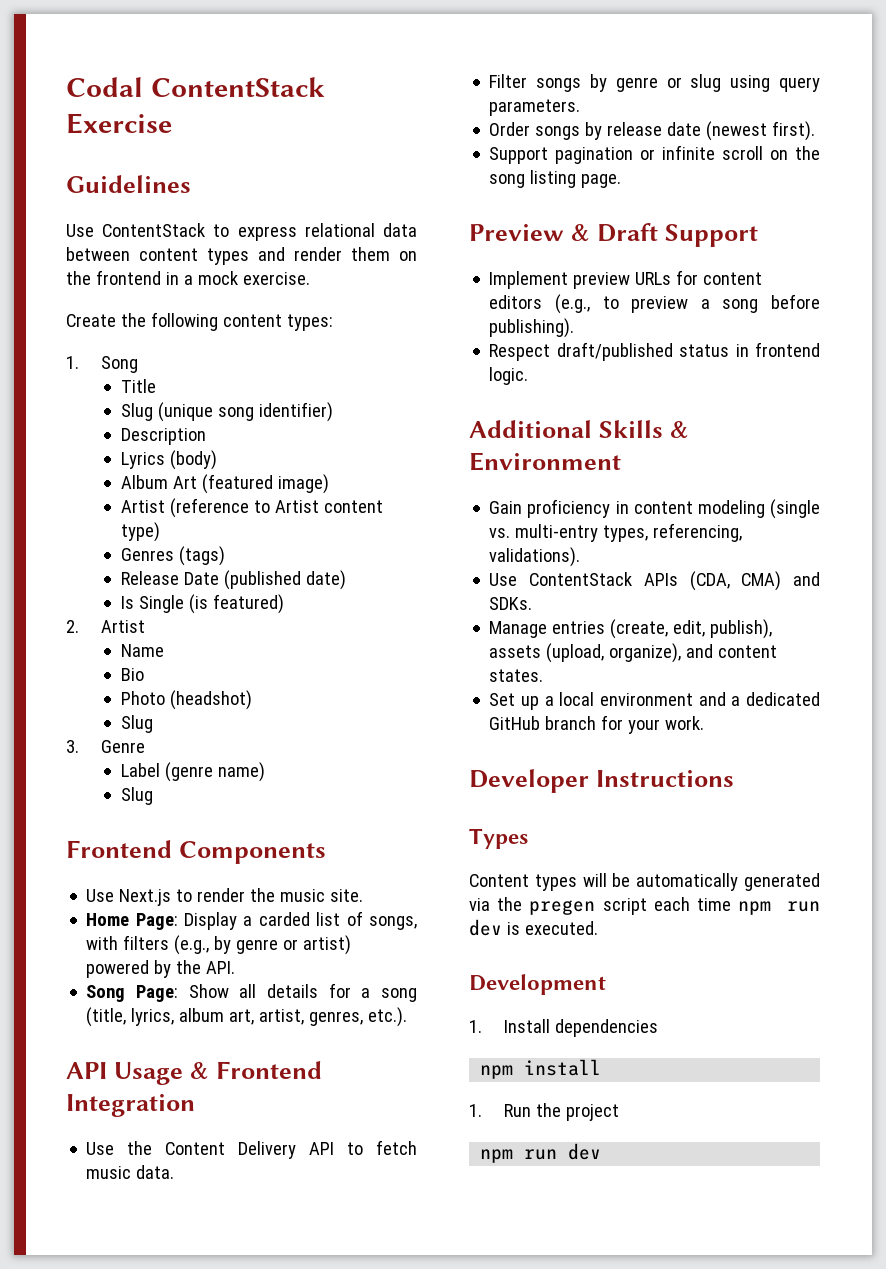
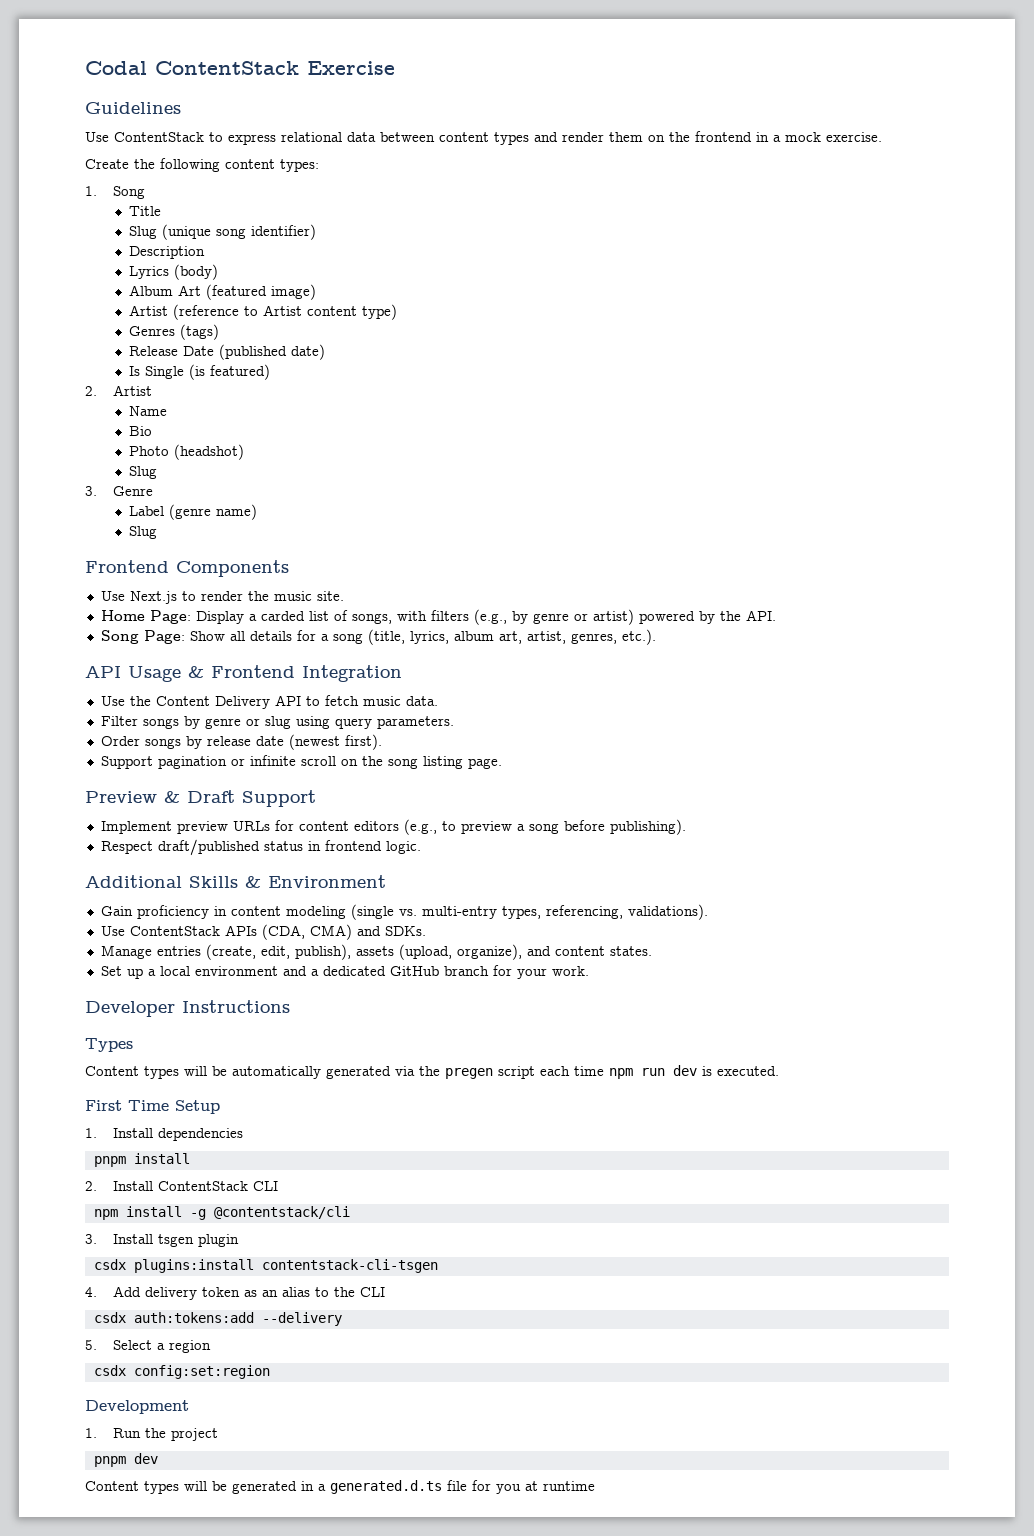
[469,974,606,995] Development -> [85,1100,220,1114] First Time Setup
[480,1059,602,1079] npm install -> [93,1153,190,1167] [85,1181,278,1191] [93,1206,350,1220] [85,1234,239,1247] [93,1259,438,1273] [85,1286,385,1300] [93,1312,342,1326] [85,1340,211,1353] [93,1365,270,1379] [85,1400,189,1414] pnpm install // 2. Install ContentStack CLI // npm install -g @contentstack/cli // 3. Install tsgen plugin // csdx plugins:install contentstack-cli-tsgen // 4. Add delivery token as an alias to the CLI // csdx auth:tokens:add --delivery // 5. Select a region // csdx config:set:region // Development
[480,1143,602,1163] npm run dev -> [93,1453,158,1467] [85,1480,595,1494] pnpm dev // Content types will be generated in a generated.d.ts file for you at runtime

